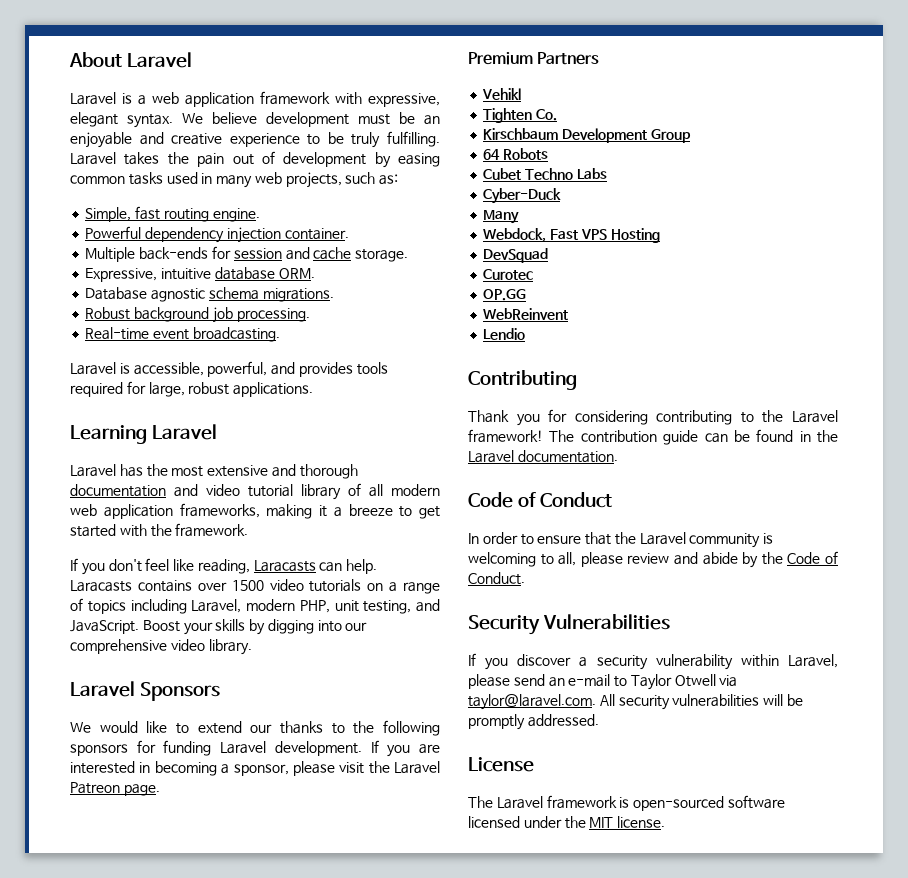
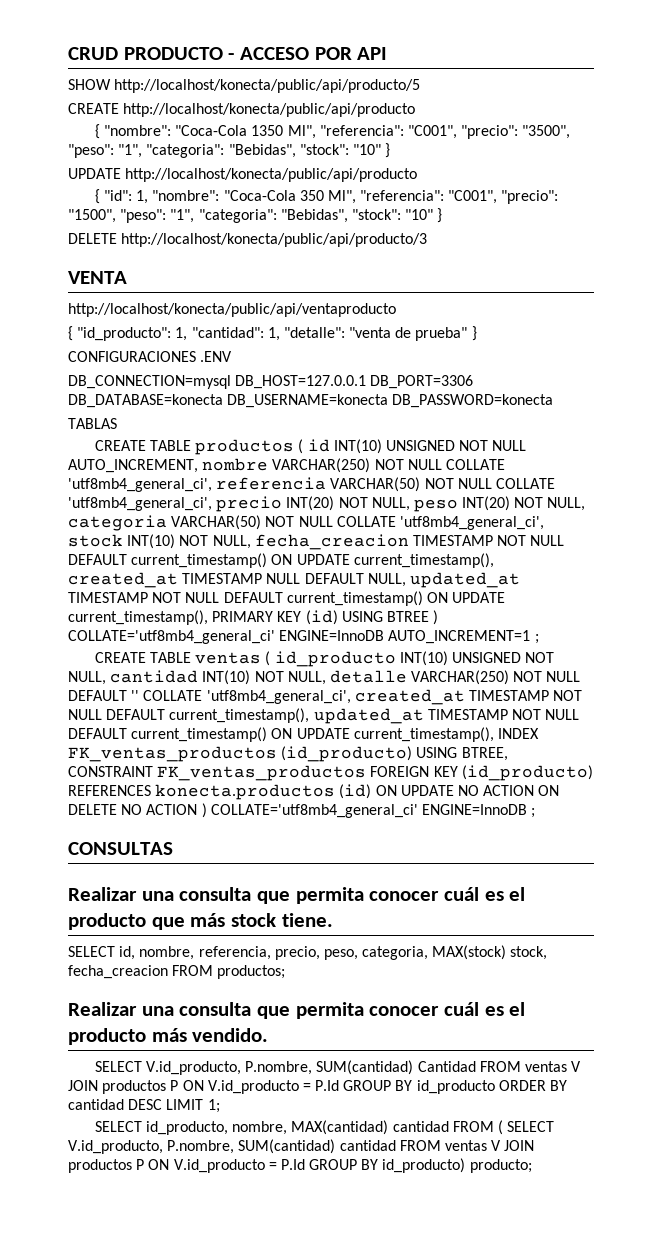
[69,52,193,68] [70,91,440,107] [70,112,440,128] [70,131,440,148] [70,151,440,168] [70,172,399,188] [85,206,260,222] [85,226,349,243] [85,246,409,262] [85,267,315,282] [85,287,334,302] [85,307,310,323] [85,327,280,342] [70,361,388,377] [70,381,314,397] [70,424,218,444] [70,464,358,479] [70,483,440,500] [70,503,440,519] [70,523,249,537] [70,558,378,575] [70,579,440,594] [70,598,440,614] [70,619,368,635] [70,639,252,655] [70,681,221,701] [70,720,441,736] [70,740,440,757] [70,761,440,776] [70,782,160,796] [468,52,600,65] [482,88,522,100] [483,108,558,123] [483,128,691,143] [483,148,549,160] [483,168,607,180] [483,188,562,204] [483,210,520,224] [483,228,660,243] [483,248,549,263] [483,269,534,280] [483,289,527,301] [483,308,569,320] [483,328,526,340] [468,370,577,390] [468,409,838,426] [468,429,838,445] [468,450,618,463] [468,492,613,508] [468,532,774,548] [468,551,838,568] [468,572,525,585] [468,614,671,635] [468,653,838,670] [468,674,738,690] [468,694,803,710] [468,714,599,730] [468,757,534,772] [468,795,785,811] [468,816,666,829] About Laravel // Laravel is a web application framework with expressive, elegant syntax. We believe development must be an enjoyable and creative experience to be truly fulfilling. Laravel takes the pain out of development by easing common tasks used in many web projects, such as: // Simple, fast routing engine. // Powerful dependency injection container. // Multiple back-ends for session and cache storage. // Expressive, intuitive database ORM. // Database agnostic schema migrations. // Robust background job processing. // Real-time event broadcasting. // Laravel is accessible, powerful, and provides tools required for large, robust applications. // Learning Laravel // Laravel has the most extensive and thorough documentation and video tutorial library of all modern web application frameworks, making it a breeze to get started with the framework. // If you don't feel like reading, Laracasts can help. Laracasts contains over 1500 video tutorials on a range of topics including Laravel, modern PHP, unit testing, and JavaScript. Boost your skills by digging into our comprehensive video library. // Laravel Sponsors // We would like to extend our thanks to the following sponsors for funding Laravel development. If you are interested in becoming a sponsor, please visit the Laravel Patreon page. // Premium Partners // Vehikl // Tighten Co. // Kirschbaum Development Group // 64 Robots // Cubet Techno Labs // Cyber-Duck // Many // Webdock, Fast VPS Hosting // DevSquad // Curotec // OP.GG // WebReinvent // Lendio // Contributing // Thank you for considering contributing to the Laravel framework! The contribution guide can be found in the Laravel documentation. // Code of Conduct // In order to ensure that the Laravel community is welcoming to all, please review and abide by the Code of Conduct. // Security Vulnerabilities // If you discover a security vulnerability within Laravel, please send an e-mail to Taylor Otwell via taylor@laravel.com. All security vulnerabilities will be promptly addressed. // License // The Laravel framework is open-sourced software licensed under the MIT license. -> [68,47,388,60] [68,79,421,93] [68,103,416,117] [94,124,571,139] [68,143,391,158] [68,168,418,182] [94,189,559,204] [68,208,443,223] [68,233,428,247] [68,271,127,284] [68,303,396,317] [68,326,477,341] [68,351,233,362] [68,375,474,389] [68,394,554,408] [68,418,117,429] [94,439,527,455] [68,458,505,473] [68,477,555,492] [68,496,586,512] [68,515,544,531] [68,534,565,550] [68,553,494,568] [68,572,520,588] [68,591,506,606] [68,610,439,625] [68,630,539,644] [94,651,555,667] [68,670,581,685] [68,689,583,705] [68,708,580,724] [68,727,539,742] [68,746,508,762] [68,765,593,781] [68,784,560,800] [68,803,536,818] [68,842,173,855] [68,887,526,904] [68,913,333,930] [68,945,548,960] [68,965,286,979] [68,1002,526,1019] [68,1028,269,1045] [94,1060,582,1075] [68,1080,568,1094] [68,1099,220,1113] [94,1120,555,1135] [68,1139,535,1154] [68,1158,532,1173] CRUD PRODUCTO - ACCESO POR API // SHOW http://localhost/konecta/public/api/producto/5 // CREATE http://localhost/konecta/public/api/producto // { "nombre": "Coca-Cola 1350 Ml", "referencia": "C001", "precio": "3500", "peso": "1", "categoria": "Bebidas", "stock": "10" } // UPDATE http://localhost/konecta/public/api/producto // { "id": 1, "nombre": "Coca-Cola 350 Ml", "referencia": "C001", "precio": "1500", "peso": "1", "categoria": "Bebidas", "stock": "10" } // DELETE http://localhost/konecta/public/api/producto/3 // VENTA // http://localhost/konecta/public/api/ventaproducto // { "id_producto": 1, "cantidad": 1, "detalle": "venta de prueba" } // CONFIGURACIONES .ENV // DB_CONNECTION=mysql DB_HOST=127.0.0.1 DB_PORT=3306 DB_DATABASE=konecta DB_USERNAME=konecta DB_PASSWORD=konecta // TABLAS // CREATE TABLE productos ( id INT(10) UNSIGNED NOT NULL AUTO_INCREMENT, nombre VARCHAR(250) NOT NULL COLLATE 'utf8mb4_general_ci', referencia VARCHAR(50) NOT NULL COLLATE 'utf8mb4_general_ci', precio INT(20) NOT NULL, peso INT(20) NOT NULL, categoria VARCHAR(50) NOT NULL COLLATE 'utf8mb4_general_ci', stock INT(10) NOT NULL, fecha_creacion TIMESTAMP NOT NULL DEFAULT current_timestamp() ON UPDATE current_timestamp(), created_at TIMESTAMP NULL DEFAULT NULL, updated_at TIMESTAMP NOT NULL DEFAULT current_timestamp() ON UPDATE current_timestamp(), PRIMARY KEY (id) USING BTREE ) COLLATE='utf8mb4_general_ci' ENGINE=InnoDB AUTO_INCREMENT=1 ; // CREATE TABLE ventas ( id_producto INT(10) UNSIGNED NOT NULL, cantidad INT(10) NOT NULL, detalle VARCHAR(250) NOT NULL DEFAULT '' COLLATE 'utf8mb4_general_ci', created_at TIMESTAMP NOT NULL DEFAULT current_timestamp(), updated_at TIMESTAMP NOT NULL DEFAULT current_timestamp() ON UPDATE current_timestamp(), INDEX FK_ventas_productos (id_producto) USING BTREE, CONSTRAINT FK_ventas_productos FOREIGN KEY (id_producto) REFERENCES konecta.productos (id) ON UPDATE NO ACTION ON DELETE NO ACTION ) COLLATE='utf8mb4_general_ci' ENGINE=InnoDB ; // CONSULTAS // Realizar una consulta que permita conocer cuál es el producto que más stock tiene. // SELECT id, nombre, referencia, precio, peso, categoria, MAX(stock) stock, fecha_creacion FROM productos; // Realizar una consulta que permita conocer cuál es el producto más vendido. // SELECT V.id_producto, P.nombre, SUM(cantidad) Cantidad FROM ventas V JOIN productos P ON V.id_producto = P.Id GROUP BY id_producto ORDER BY cantidad DESC LIMIT 1; // SELECT id_producto, nombre, MAX(cantidad) cantidad FROM ( SELECT V.id_producto, P.nombre, SUM(cantidad) cantidad FROM ventas V JOIN productos P ON V.id_producto = P.Id GROUP BY id_producto) producto;

